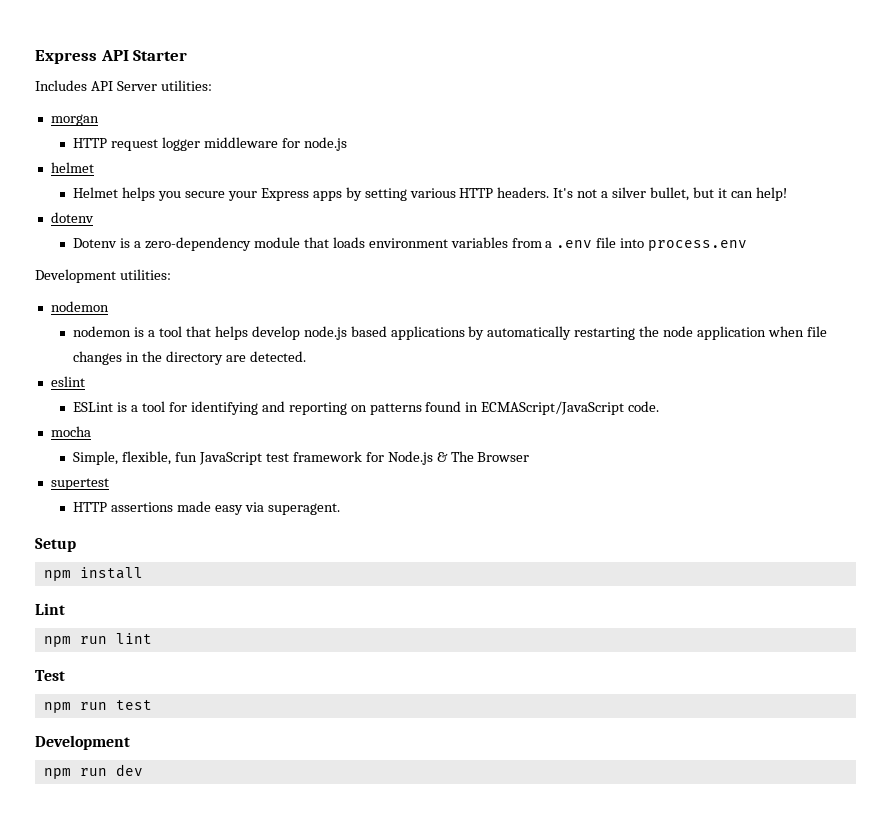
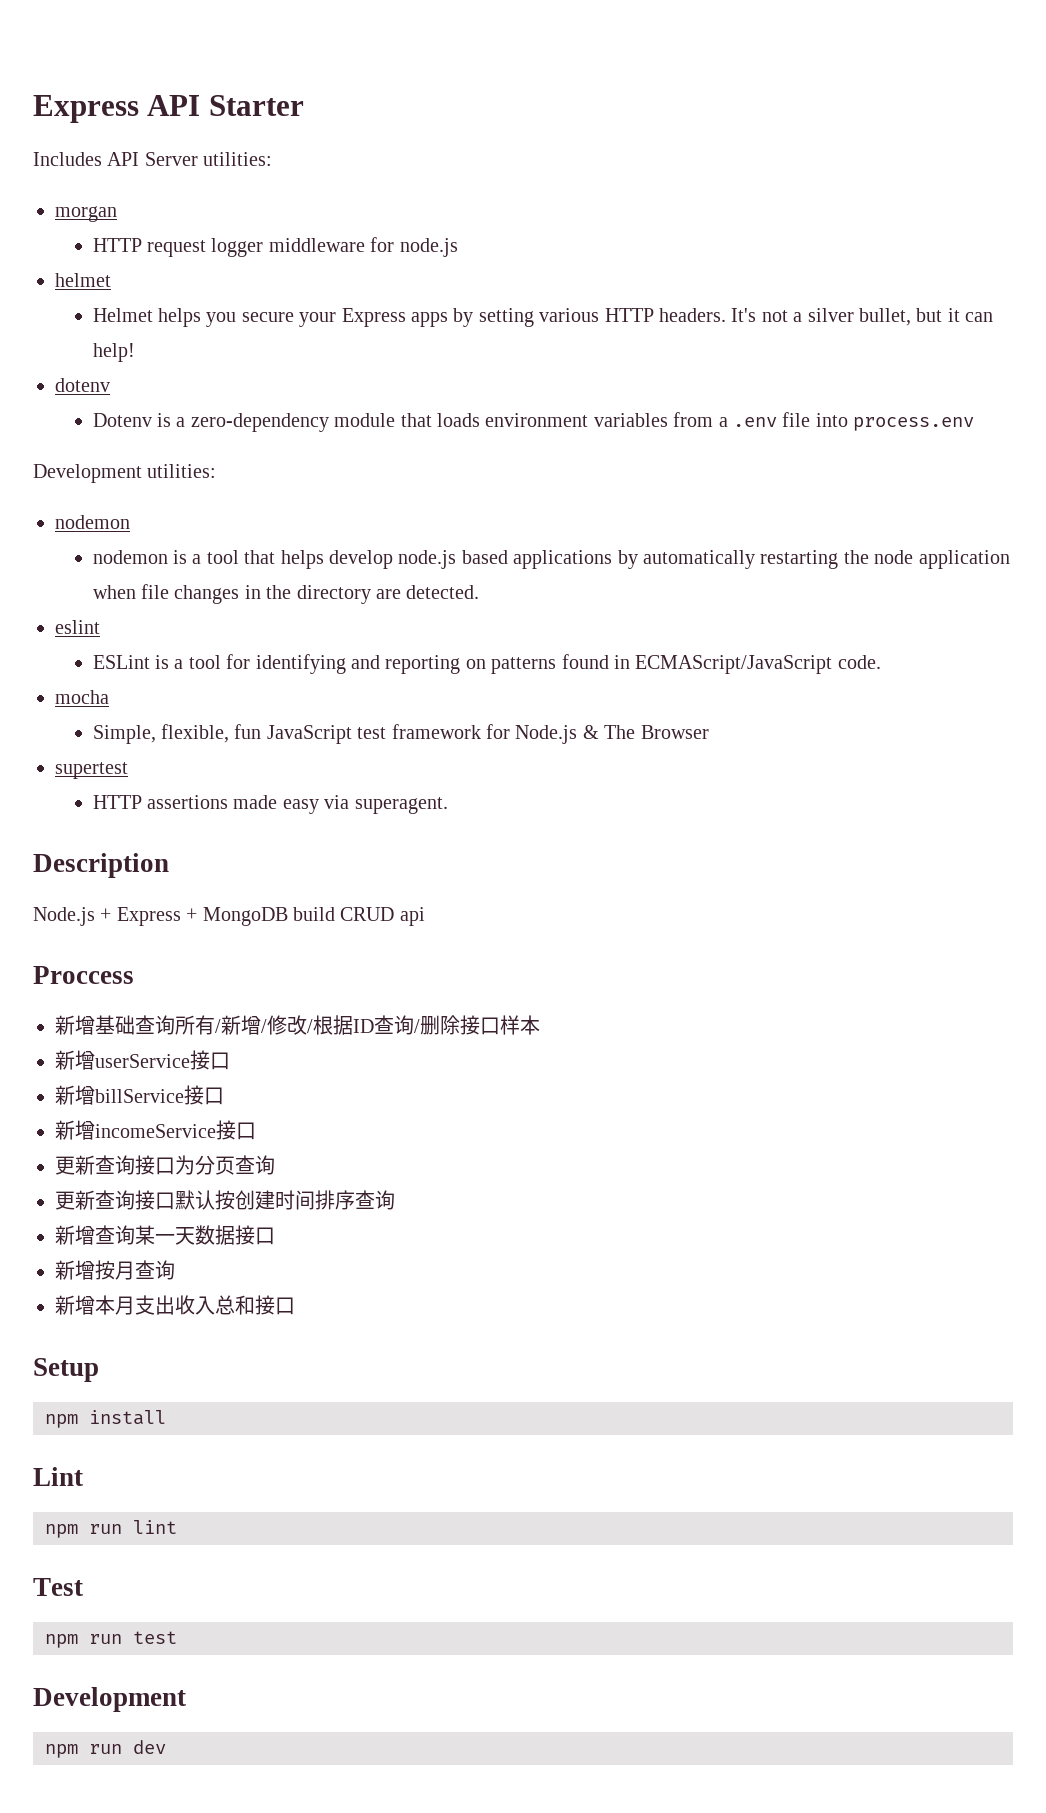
(340, 509) none -> [33,853,169,878] [33,907,425,926] [33,966,134,984] [55,1015,540,1035] [55,1050,230,1070] [55,1085,224,1105] [55,1120,256,1140] [55,1155,275,1175] [55,1190,395,1210] [55,1225,275,1245] [55,1260,175,1280] [55,1295,295,1315] // Description // Node.js + Express + MongoDB build CRUD api // Proccess // 新增基础查询所有/新增/修改/根据ID查询/删除接口样本 // 新增userService接口 // 新增billService接口 // 新增incomeService接口 // 更新查询接口为分页查询 // 更新查询接口默认按创建时间排序查询 // 新增查询某一天数据接口 // 新增按月查询 // 新增本月支出收入总和接口

